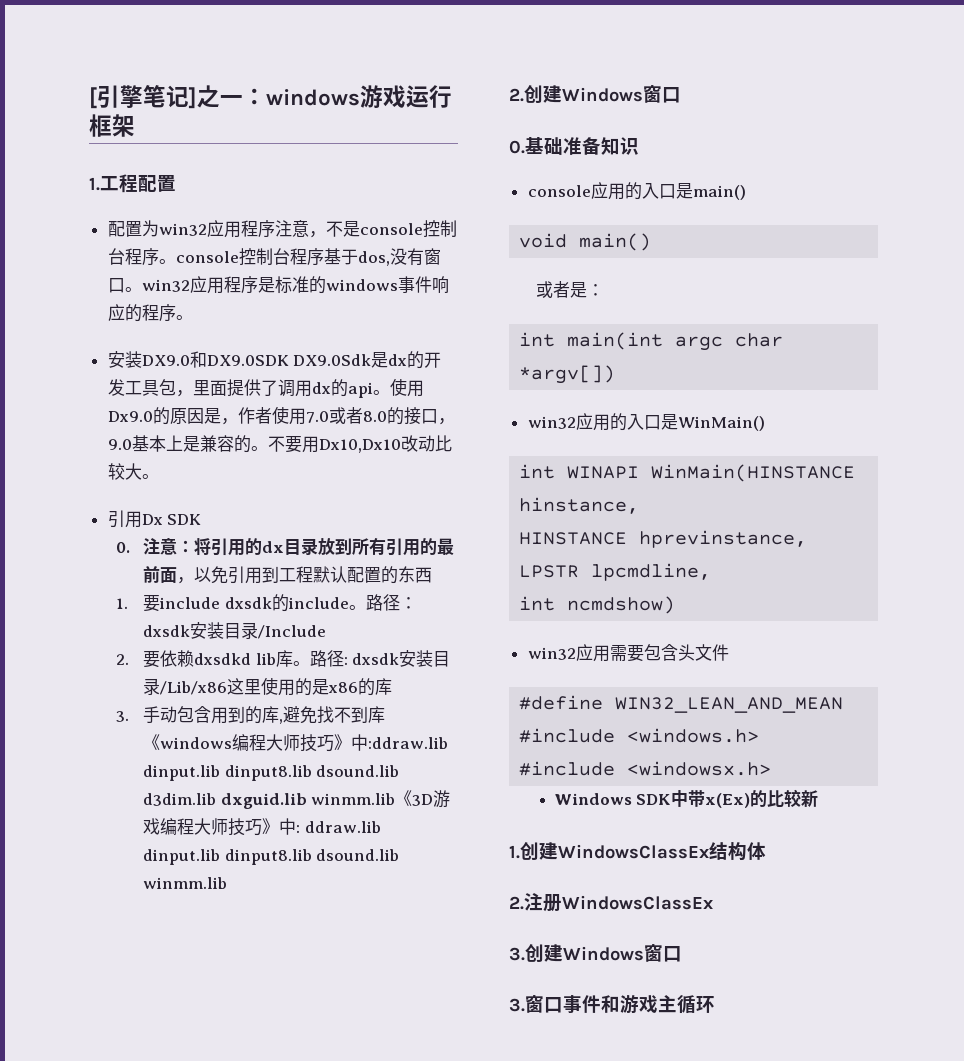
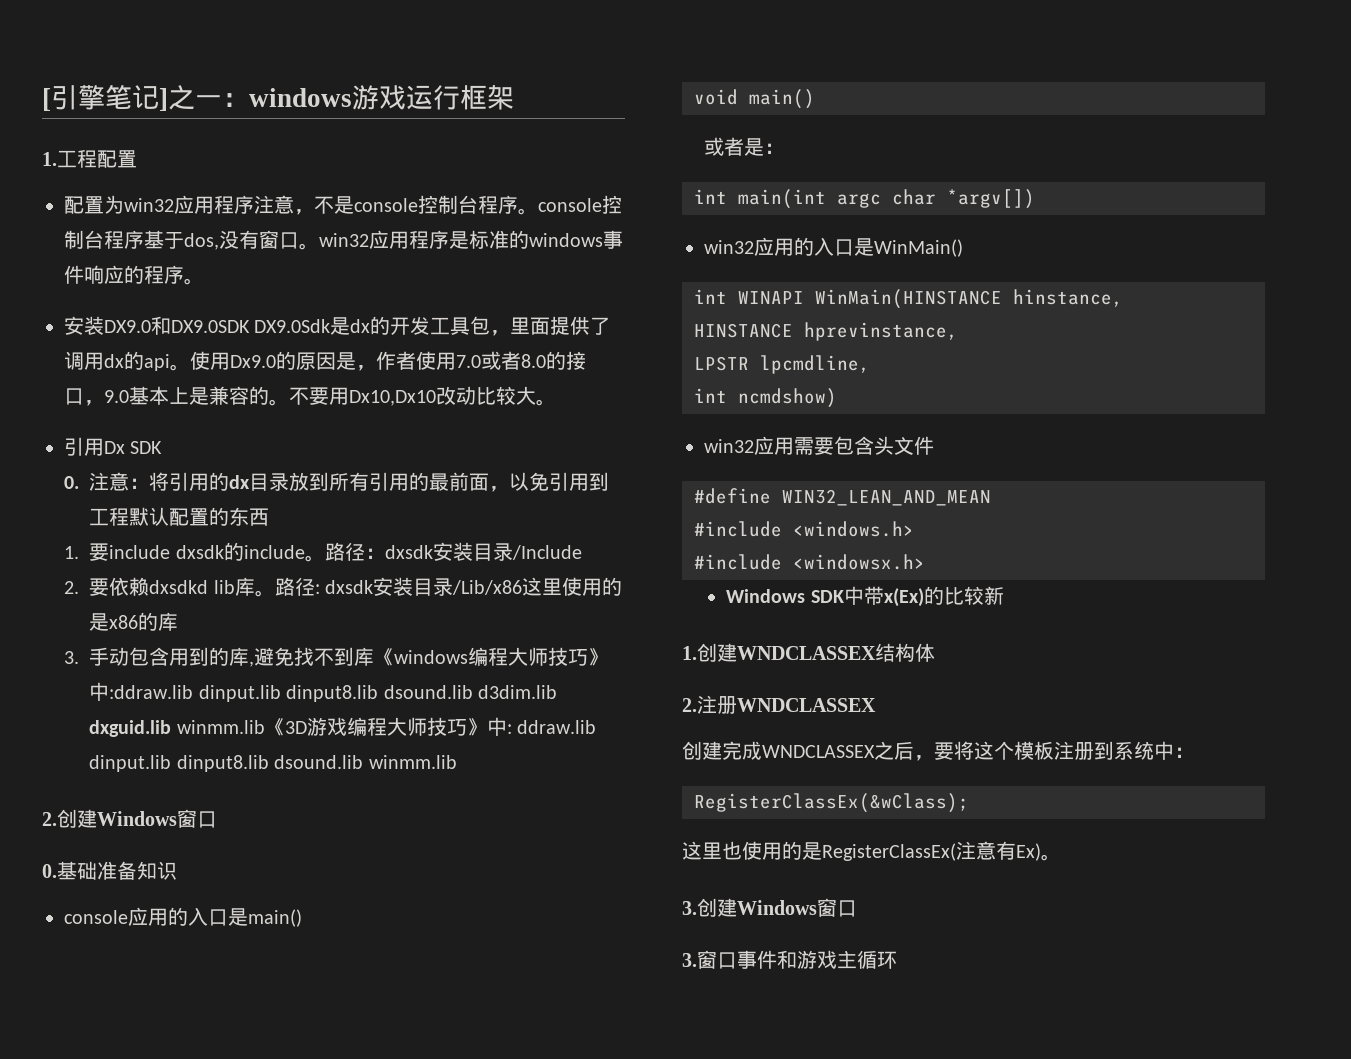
[558,844,709,859] WindowsClassEx -> [737,646,876,660] WNDCLASSEX
[562,895,713,910] WindowsClassEx -> [737,698,876,712] [682,741,1194,761] [694,793,969,813] [682,841,1061,861] WNDCLASSEX // 创建完成WNDCLASSEX之后，要将这个模板注册到系统中： // RegisterClassEx(&wClass); // 这里也使用的是RegisterClassEx(注意有Ex)。

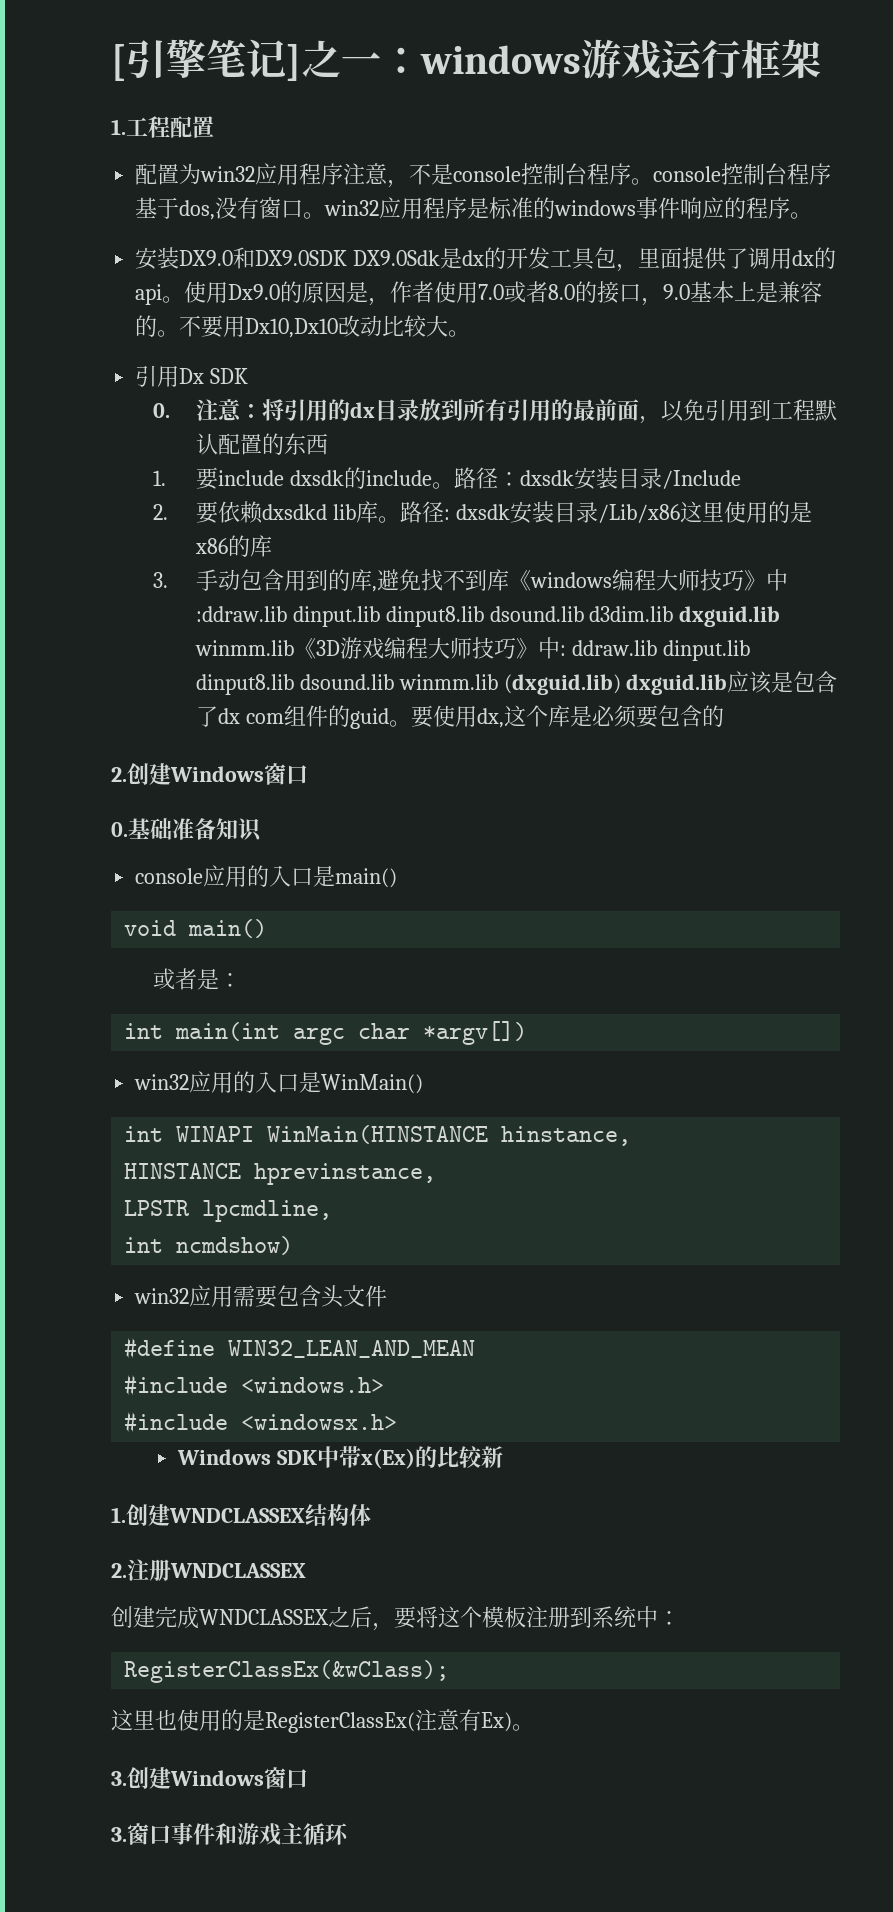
(457, 762) none -> [503,671,838,695] [195,705,724,729] (dxguid.lib) dxguid.lib应该是包含了dx com组件的guid。要使用dx,这个库是必须要包含的

